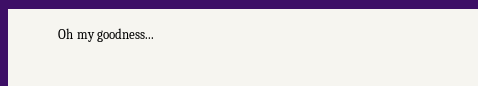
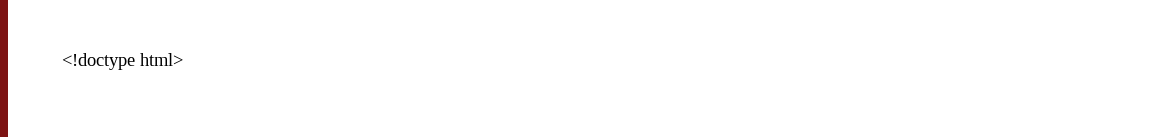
[58,28,155,42] Oh my goodness... -> [62,53,183,70] <!doctype html>

